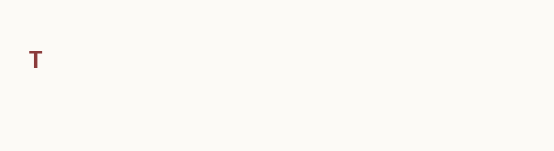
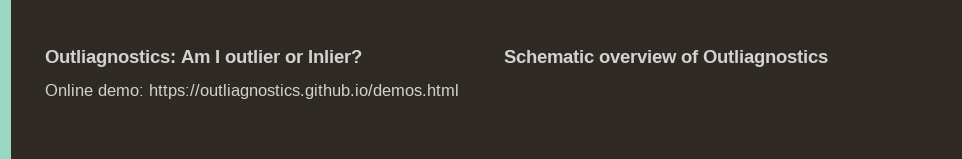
[29,51,43,68] T -> [45,50,362,67] [45,84,459,99] [504,50,828,67] Outliagnostics: Am I outlier or Inlier? // Online demo: https://outliagnostics.github.io/demos.html // Schematic overview of Outliagnostics

